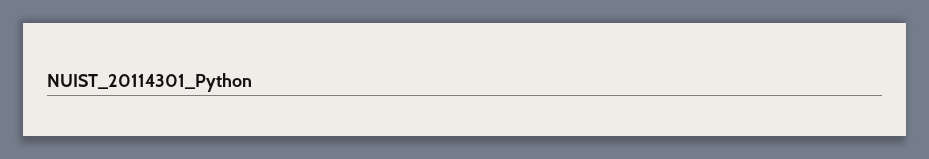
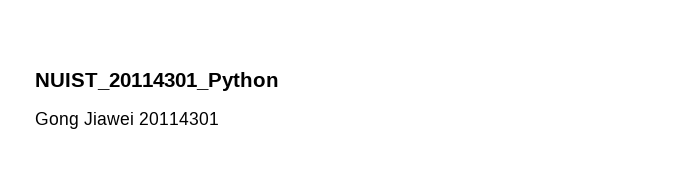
(252, 82) none -> [35,112,219,129] // Gong Jiawei 20114301

